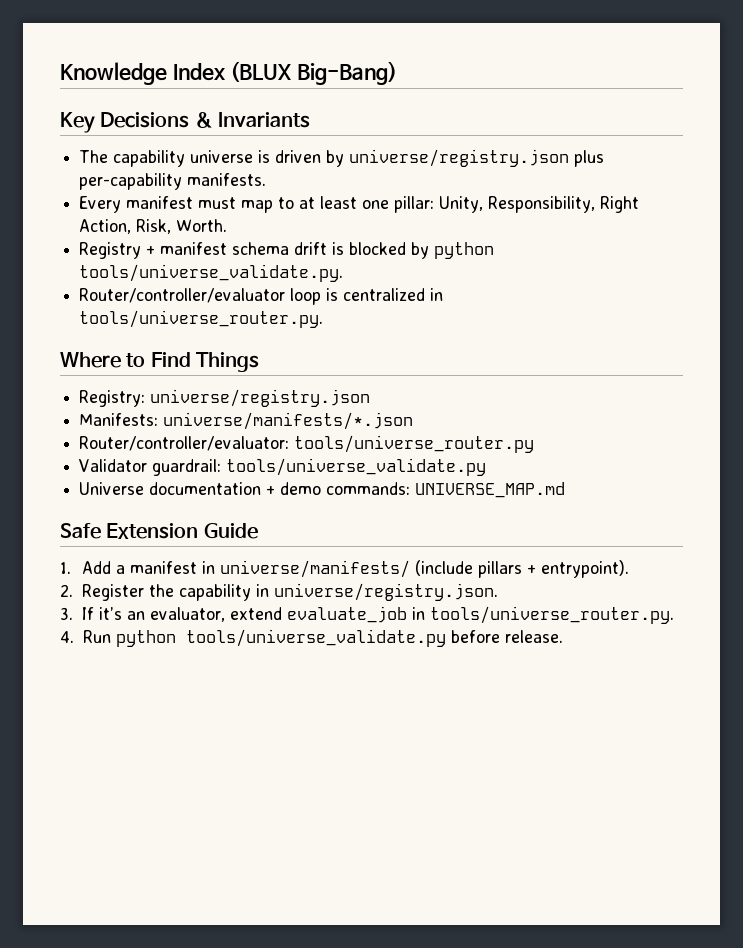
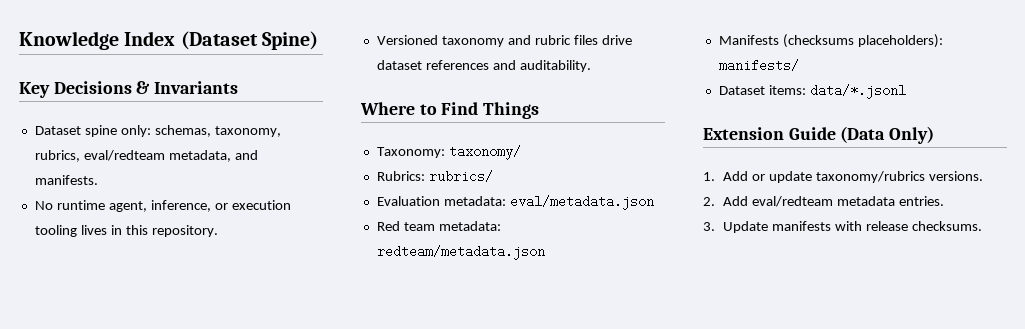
[230,61,397,85] (BLUX Big-Bang) -> [180,31,318,50] (Dataset Spine)
[79,149,605,167] [79,173,267,190] [79,196,640,213] [79,219,228,234] [79,242,495,259] [79,264,344,282] [79,288,444,305] [79,310,324,328] [60,352,259,372] [79,389,371,407] [79,412,414,430] [79,435,535,453] [79,458,487,476] [79,482,566,498] [60,523,101,539] The capability universe is driven by universe/registry.json plus per-capability manifests. // Every manifest must map to at least one pillar: Unity, Responsibility, Right Action, Risk, Worth. // Registry + manifest schema drift is blocked by python tools/universe_validate.py. // Router/controller/evaluator loop is centralized in tools/universe_router.py. // Where to Find Things // Registry: universe/registry.json // Manifests: universe/manifests/*.json // Router/controller/evaluator: tools/universe_router.py // Validator guardrail: tools/universe_validate.py // Universe documentation + demo commands: UNIVERSE_MAP.md // Safe -> [34,125,281,137] [34,150,258,162] [34,175,98,185] [34,200,291,212] [34,225,218,237] [376,35,632,47] [376,60,591,72] [360,102,540,119] [376,145,521,160] [376,170,493,183] [376,195,654,210] [376,221,501,231] [376,245,545,260] [718,34,943,48] [718,59,799,72] [718,84,906,99] Dataset spine only: schemas, taxonomy, rubrics, eval/redteam metadata, and manifests. // No runtime agent, inference, or execution tooling lives in this repository. // Versioned taxonomy and rubric files drive dataset references and auditability. // Where to Find Things // Taxonomy: taxonomy/ // Rubrics: rubrics/ // Evaluation metadata: eval/metadata.json // Red team metadata: redteam/metadata.json // Manifests (checksums placeholders): manifests/ // Dataset items: data/*.jsonl //
(258, 531) none -> [840,126,935,144] (Data Only)
[115,560,629,578] [60,583,498,601] [60,606,674,624] [60,629,563,647] a manifest in universe/manifests/ (include pillars + entrypoint). // 2. Register the capability in universe/registry.json. // 3. If it’s an evaluator, extend evaluate_job in tools/universe_router.py. // 4. Run python tools/universe_validate.py before release. -> [752,171,984,183] [703,196,945,207] [703,221,983,233] or update taxonomy/rubrics versions. // 2. Add eval/redteam metadata entries. // 3. Update manifests with release checksums.

